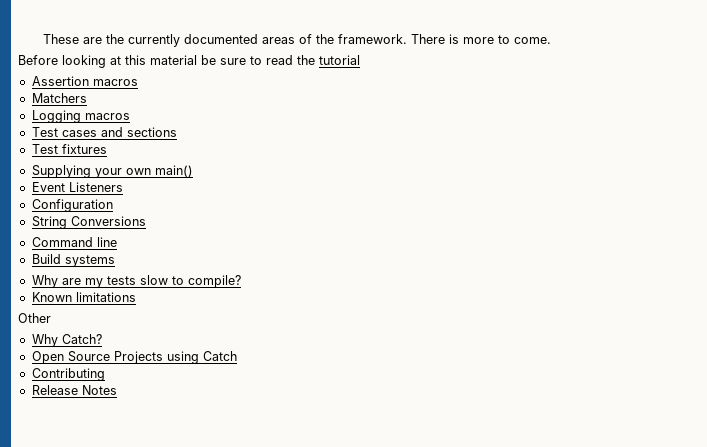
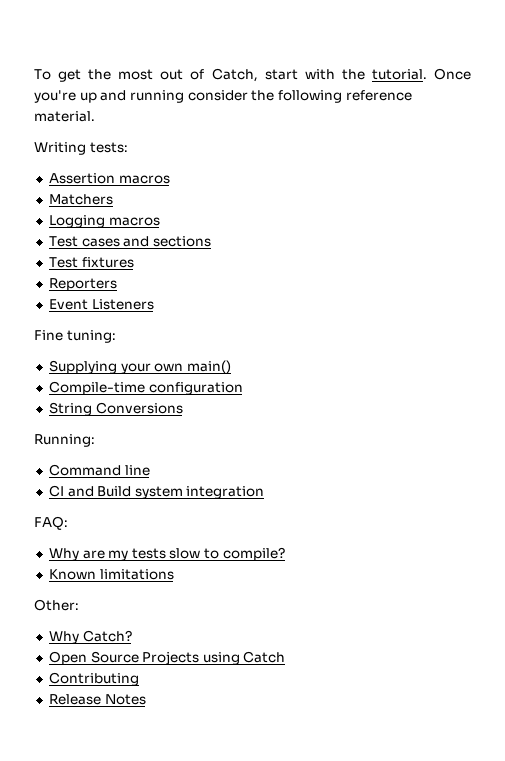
[42,34,551,47] [18,55,360,68] These are the currently documented areas of the framework. There is more to come. // Before looking at this material be sure to read the tutorial -> [34,68,471,82] [34,90,412,103] [34,111,95,122] [34,142,128,155] To get the most out of Catch, start with the tutorial. Once you're up and running consider the following reference material. // Writing tests:
(107, 149) none -> [48,278,117,291] [48,299,154,310] [34,330,116,343] // Reporters // Event Listeners // Fine tuning:
[31,182,123,192] [31,199,113,212] Event Listeners // Configuration -> [48,381,243,395] Compile-time configuration
(146, 221) none -> [34,434,95,447] // Running:
[31,254,115,267] Build systems -> [48,485,265,499] [34,516,68,530] CI and Build system integration // FAQ:
[18,313,51,323] Other -> [34,599,79,611] Other:

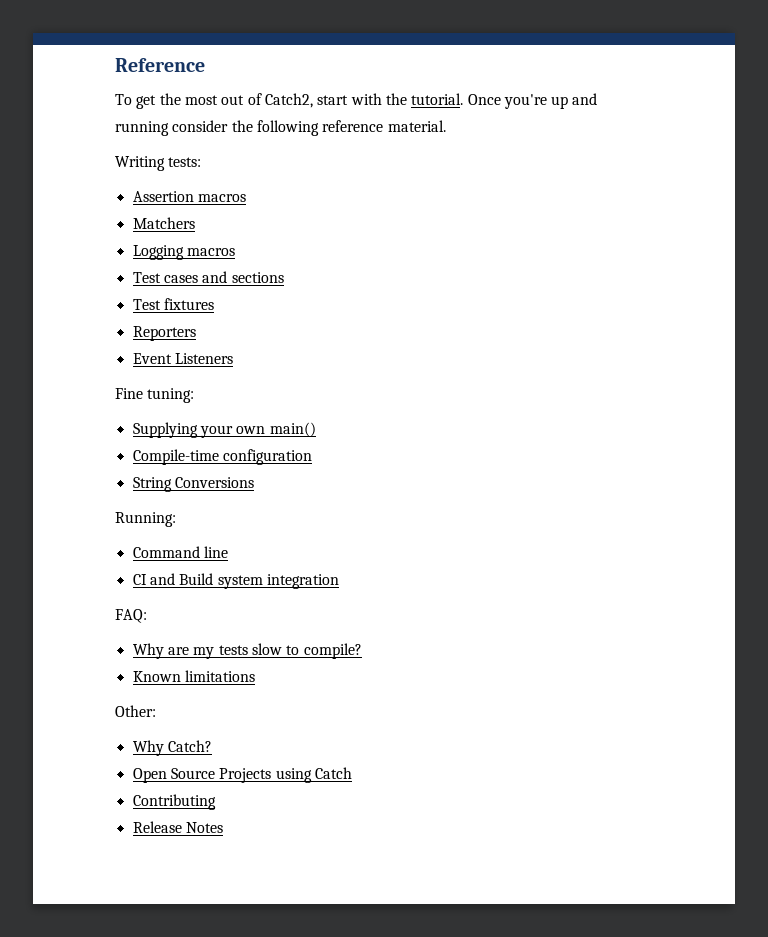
(34, 74) none -> [115,58,205,72] Reference //
[211,68,258,82] Catch, -> [264,93,313,108] Catch2,

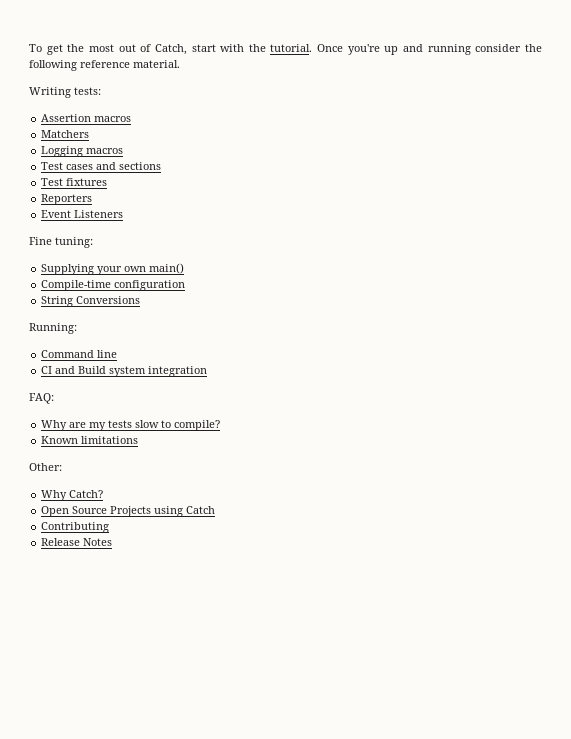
[115,58,205,72] Reference // -> (29, 48) none
[264,93,313,108] Catch2, -> [154,44,187,55] Catch,

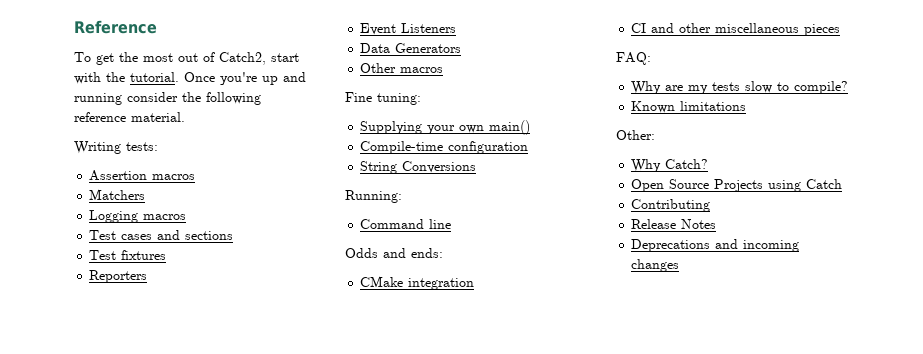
(29, 48) none -> [74,20,157,34] Reference //
[154,44,187,55] Catch, -> [219,52,266,65] Catch2,
(124, 214) none -> [360,43,462,53] [360,63,444,73] // Data Generators // Other macros
(118, 354) none -> [345,248,443,258] [360,276,475,290] // Odds and ends: // CMake integration
[78,366,208,377] Build system integration -> [679,23,841,36] other miscellaneous pieces
(113, 542) none -> [631,239,800,252] [631,259,680,272] // Deprecations and incoming changes

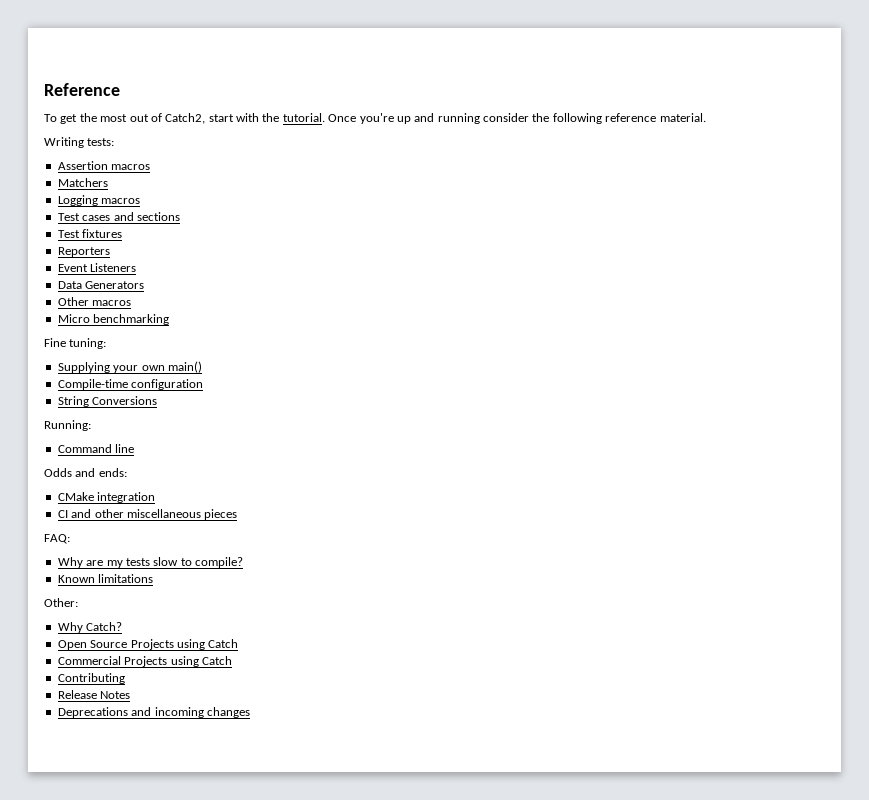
(444, 70) none -> [57,314,170,325] // Micro benchmarking
(843, 184) none -> [57,656,232,667] // Commercial Projects using Catch

